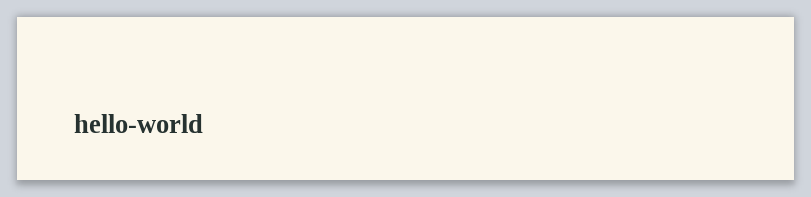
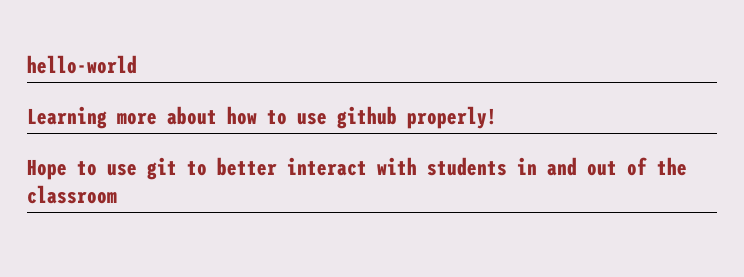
(203, 123) none -> [27,106,497,129] [27,157,687,180] [27,185,117,204] // Learning more about how to use github properly! // Hope to use git to better interact with students in and out of the classroom

